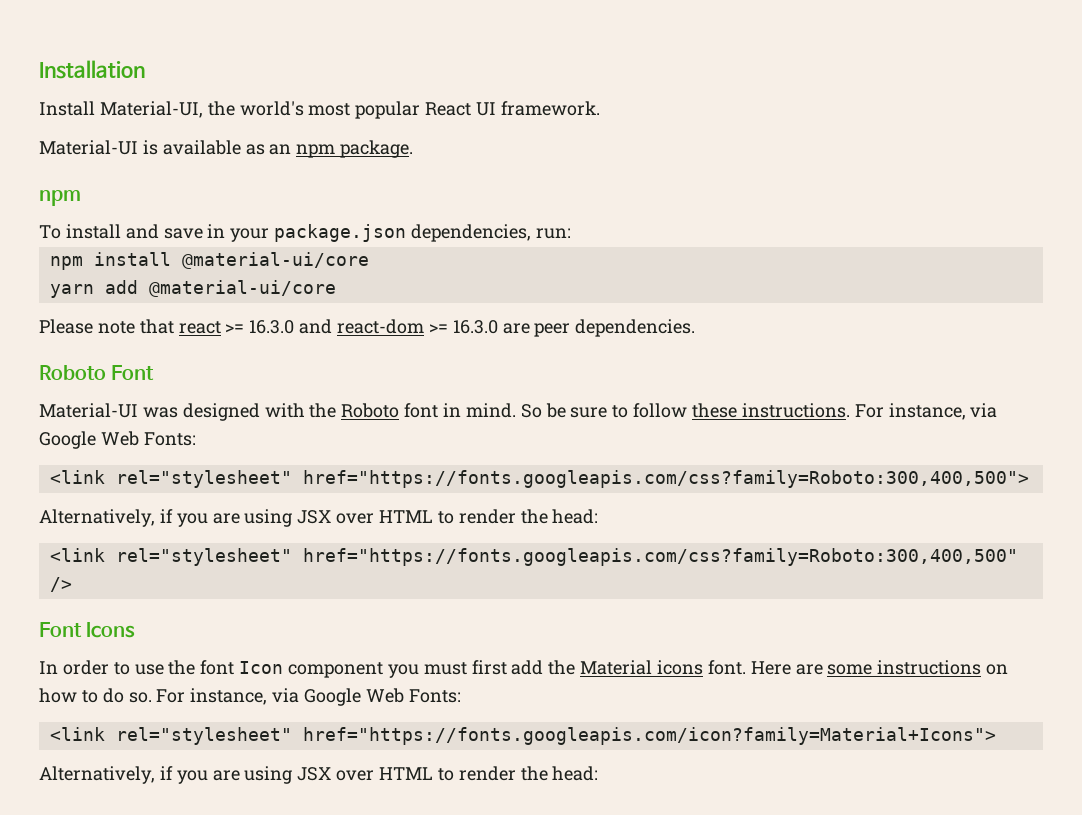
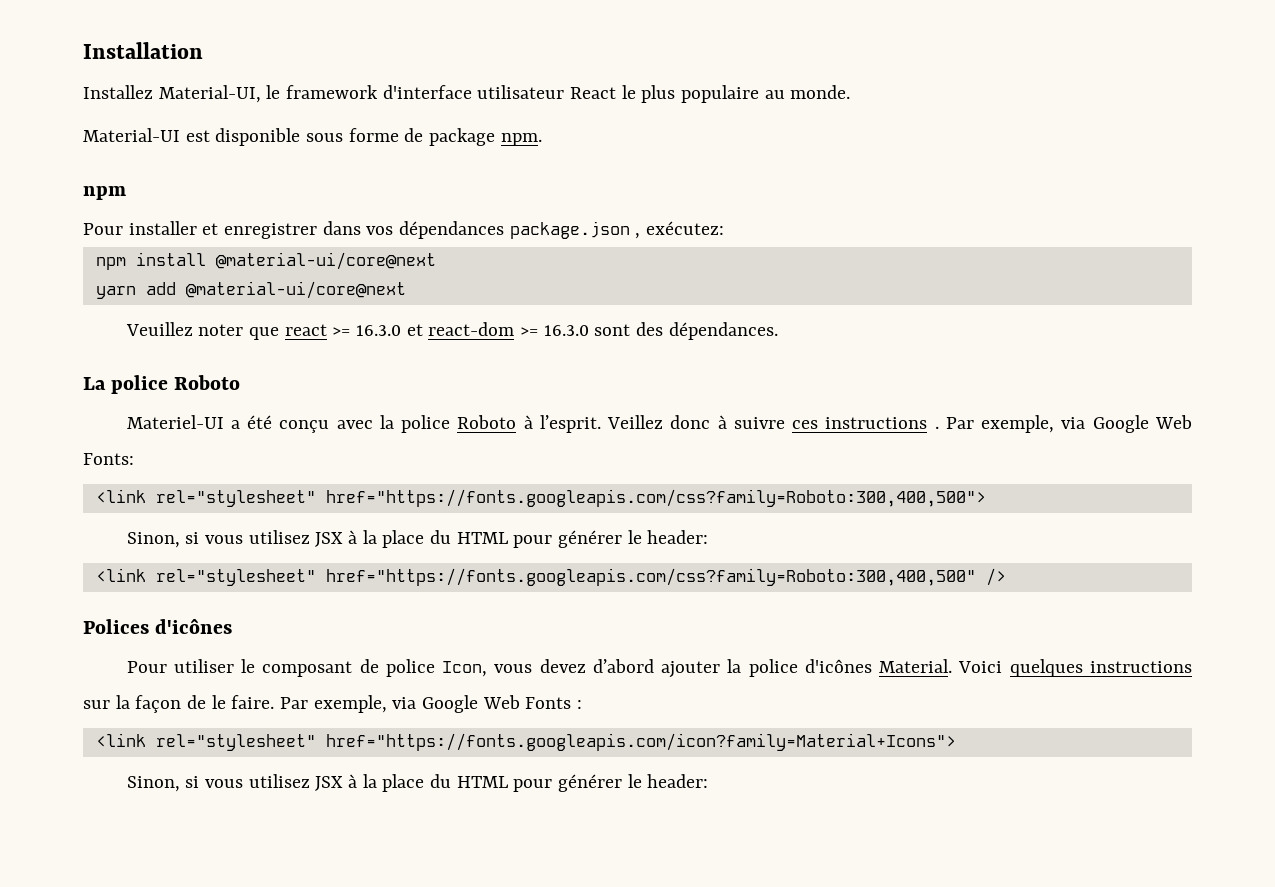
[39,101,600,119] [39,140,414,158] [39,190,81,206] [39,224,571,242] Install Material-UI, the world's most popular React UI framework. // Material-UI is available as an npm package. // npm // To install and save in your package.json dependencies, run: -> [83,85,851,103] [83,128,542,146] [83,186,126,200] [83,221,725,239] Installez Material-UI, le framework d'interface utilisateur React le plus populaire au monde. // Material-UI est disponible sous forme de package npm. // npm // Pour installer et enregistrer dans vos dépendances package.json , exécutez:
[181,252,369,269] @material-ui/core -> [215,252,436,270] @material-ui/core@next
[148,280,336,297] [39,319,174,334] @material-ui/core // Please note that -> [185,281,406,299] [125,322,279,340] @material-ui/core@next // Veuillez noter que
[299,319,333,334] and -> [406,324,423,336] et
[502,319,696,337] [39,365,155,380] [39,403,966,421] are peer dependencies. // Roboto Font // Material-UI was designed with the Roboto font in mind. So be sure to follow these instructions. For instance, -> [594,322,778,340] [83,375,241,394] [126,415,1055,433] sont des dépendances. // La police Roboto // Materiel-UI a été conçu avec la police Roboto à l’esprit. Veillez donc à suivre ces instructions . Par exemple,
[39,509,599,527] [49,548,1018,566] [49,577,72,592] [39,622,136,638] [39,660,1009,678] [39,688,461,706] Alternatively, if you are using JSX over HTML to render the head: // <link rel="stylesheet" href="https://fonts.googleapis.com/css?family=Roboto:300,400,500" /> // Font Icons // In order to use the font Icon component you must first add the Material icons font. Here are some instructions on how to do so. For instance, via Google Web Fonts: -> [126,530,709,548] [95,568,1006,586] [83,618,233,634] [126,659,1192,678] [83,695,583,713] Sinon, si vous utilisez JSX à la place du HTML pour générer le header: // <link rel="stylesheet" href="https://fonts.googleapis.com/css?family=Roboto:300,400,500" /> // Polices d'icônes // Pour utiliser le composant de police Icon, vous devez d’abord ajouter la police d'icônes Material. Voici quelques instructions sur la façon de le faire. Par exemple, via Google Web Fonts :
[39,766,599,784] Alternatively, if you are using JSX over HTML to render the head: -> [126,774,709,792] Sinon, si vous utilisez JSX à la place du HTML pour générer le header:

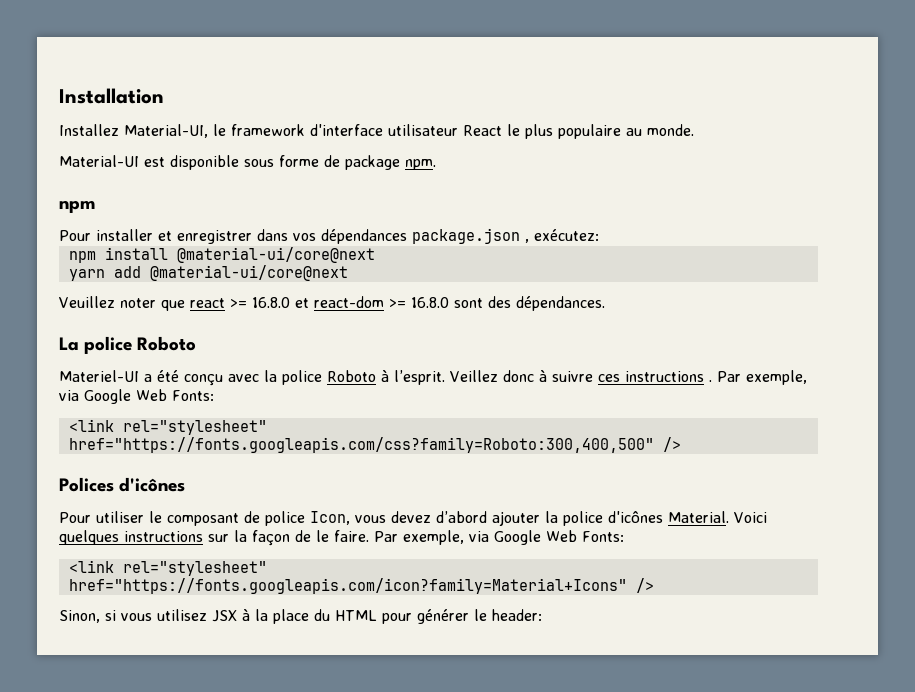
[355,325,401,336] 16.3.0 -> [252,297,290,308] 16.8.0
[543,325,589,336] 16.3.0 -> [411,297,449,308] 16.8.0
[95,489,986,507] [126,530,709,548] // <link rel="stylesheet" href="https://fonts.googleapis.com/css?family=Roboto:300,400,500"> // Sinon, si vous utilisez JSX à la place du HTML pour générer le header: -> (214, 395) none
[525,697,583,709] [95,733,956,751] Fonts : // <link rel="stylesheet" href="https://fonts.googleapis.com/icon?family=Material+Icons"> -> [582,531,624,542] [68,560,267,576] [68,578,654,594] Fonts: // <link rel="stylesheet" href="https://fonts.googleapis.com/icon?family=Material+Icons" />

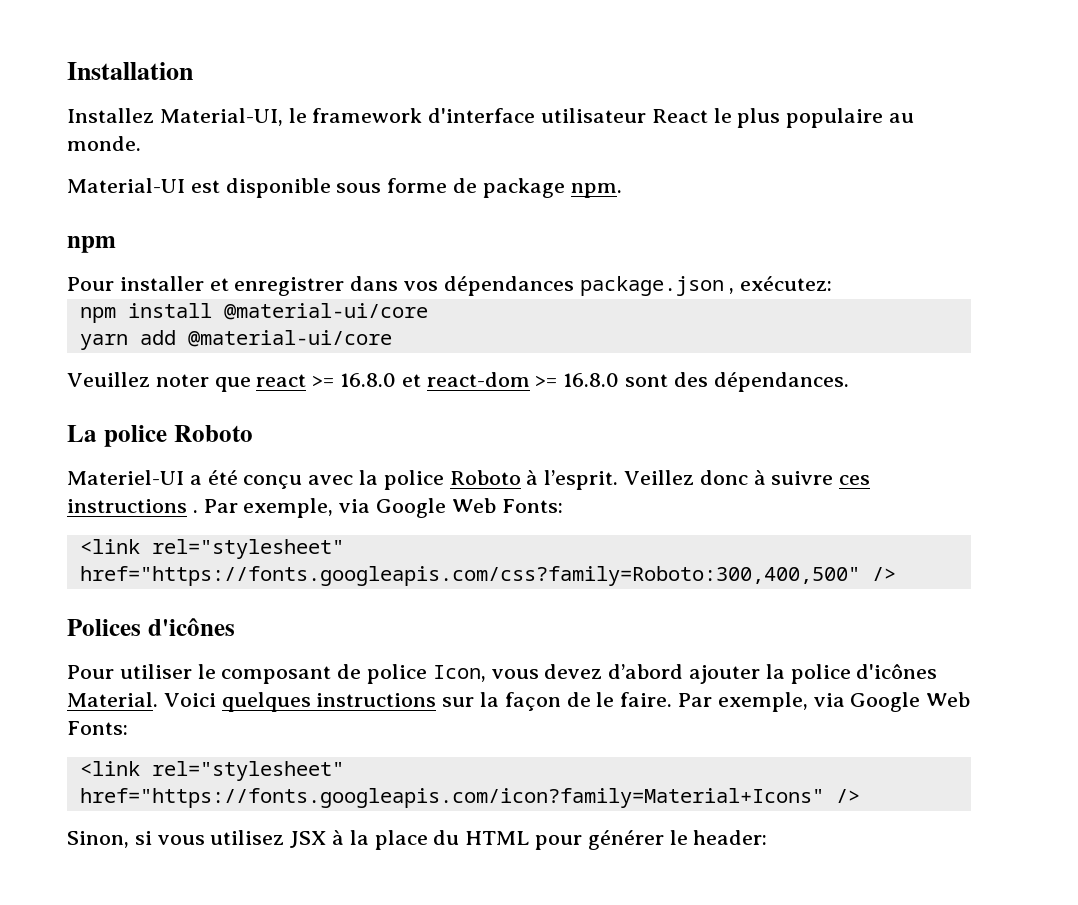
[176,247,375,263] @material-ui/core@next -> [223,303,428,320] @material-ui/core
[149,265,348,281] @material-ui/core@next -> [187,330,392,347] @material-ui/core

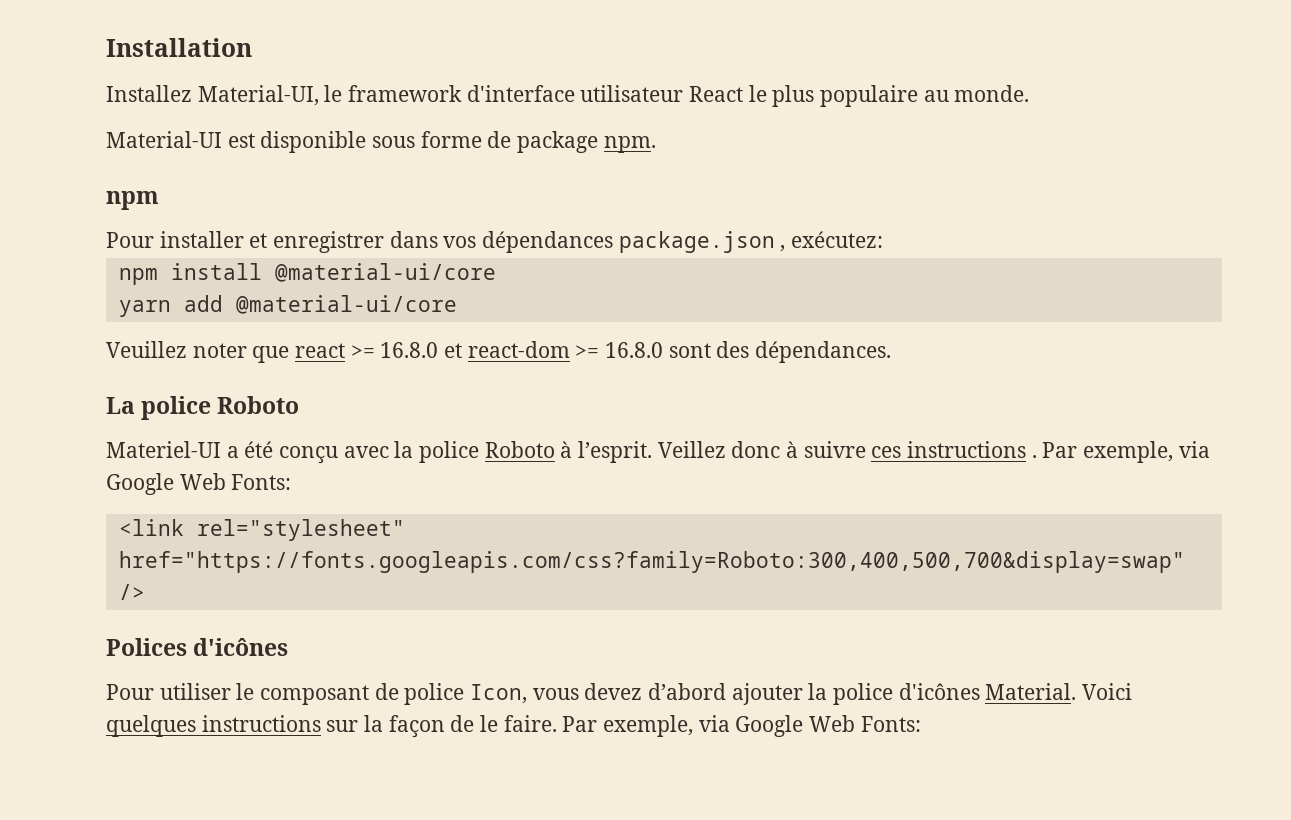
[79,566,860,586] href="https://fonts.googleapis.com/css?family=Roboto:300,400,500" -> [118,551,1185,573] href="https://fonts.googleapis.com/css?family=Roboto:300,400,500,700&display=swap"
[79,761,344,781] [79,788,860,808] [67,830,768,850] // <link rel="stylesheet" href="https://fonts.googleapis.com/icon?family=Material+Icons" /> // Sinon, si vous utilisez JSX à la place du HTML pour générer le header: -> (921, 724) none

